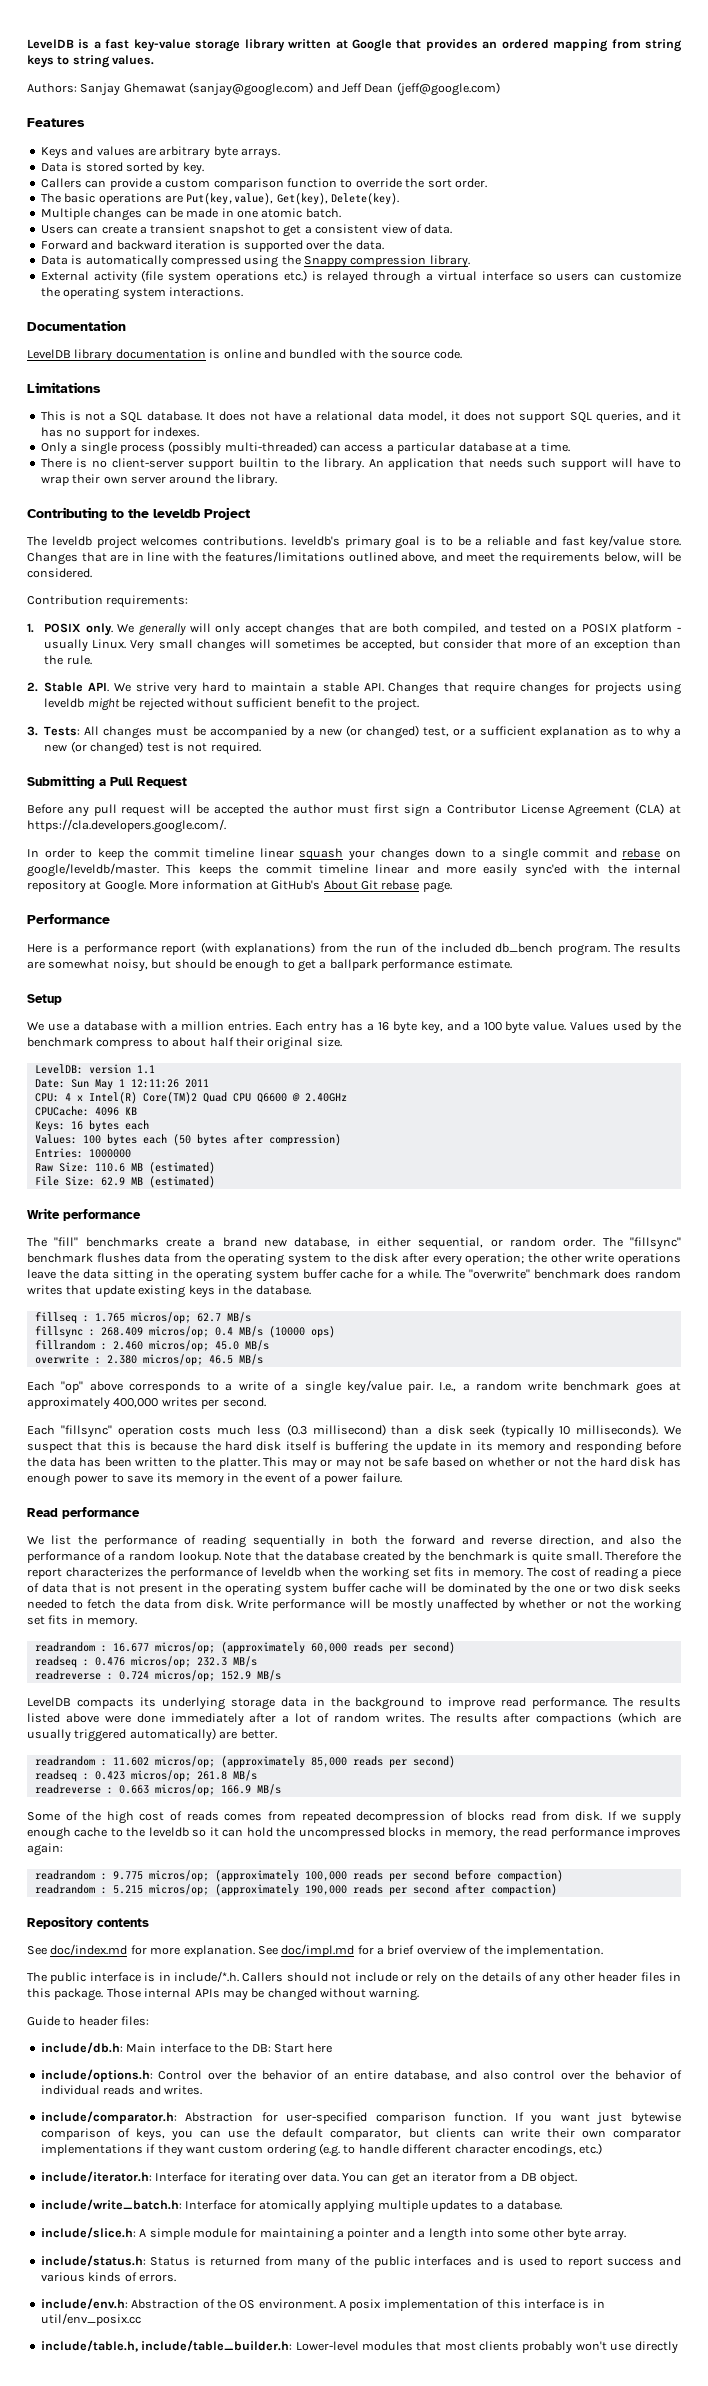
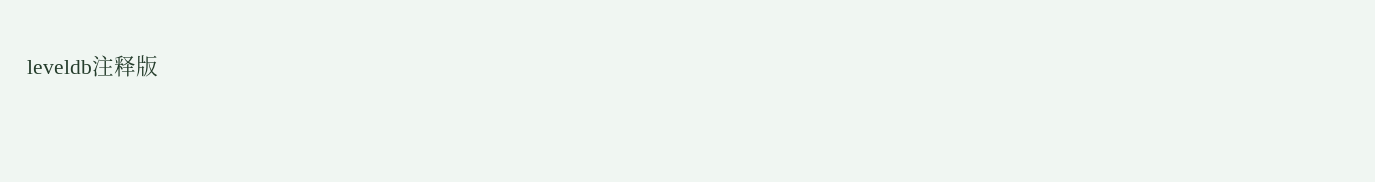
[27,39,682,52] [27,55,155,68] [27,82,500,96] [27,118,85,127] [40,146,280,159] [40,162,204,175] [40,178,487,190] [40,193,399,205] [40,208,341,221] [40,224,453,237] [40,240,384,252] [40,255,470,268] [40,270,682,284] [40,287,243,300] [27,320,126,331] [27,349,462,362] [27,382,101,393] [40,411,682,424] [40,427,200,439] [40,441,570,455] [40,458,681,471] [40,474,277,487] [27,507,250,521] [27,535,681,549] [27,551,681,565] [27,568,92,578] [27,595,189,608] [27,623,682,636] [44,639,681,652] [44,655,92,665] [27,682,681,695] [44,698,419,711] [27,725,682,739] [44,741,261,755] [27,775,187,789] [27,803,682,817] [27,819,226,833] [27,848,681,861] [27,863,681,877] [27,880,452,893] [27,914,110,924] [27,942,681,956] [27,959,512,972] [27,994,62,1005] [27,1021,682,1034] [27,1037,342,1050] [34,1064,155,1074] [34,1079,209,1090] [34,1092,347,1104] [34,1106,137,1116] [34,1120,149,1132] [34,1134,341,1146] [34,1148,131,1158] [34,1162,215,1174] [34,1176,215,1188] [27,1208,141,1221] [27,1237,682,1250] [27,1253,681,1266] [27,1269,681,1282] [27,1285,311,1298] [34,1312,251,1324] [34,1326,335,1338] [34,1340,269,1352] [34,1354,263,1366] [27,1380,681,1394] [27,1397,266,1410] [27,1424,681,1438] [27,1441,681,1454] [27,1457,682,1470] [27,1473,402,1486] [27,1507,140,1519] [27,1535,681,1548] [27,1551,681,1564] [27,1567,681,1580] [27,1583,682,1596] [27,1599,681,1612] [27,1615,138,1628] [34,1642,455,1654] [34,1656,257,1668] [34,1670,281,1682] [27,1697,682,1710] [27,1712,681,1726] [27,1728,277,1742] [34,1756,455,1768] [34,1770,257,1782] [34,1784,281,1796] [27,1811,681,1824] [27,1827,682,1840] [27,1843,63,1856] [34,1870,563,1882] [34,1884,557,1896] [27,1916,149,1929] [27,1944,603,1957] [27,1971,681,1985] [27,1988,420,2001] [27,2016,150,2026] [40,2042,333,2054] [40,2069,683,2082] [40,2085,202,2095] [40,2111,681,2125] [40,2128,682,2141] [40,2143,603,2157] [40,2171,577,2185] [40,2199,563,2213] [40,2227,627,2241] [40,2255,681,2269] [40,2272,176,2282] [40,2298,605,2311] [40,2313,141,2326] [40,2340,678,2354] LevelDB is a fast key-value storage library written at Google that provides an ordered mapping from string keys to string values. // Authors: Sanjay Ghemawat (sanjay@google.com) and Jeff Dean (jeff@google.com) // Features // Keys and values are arbitrary byte arrays. // Data is stored sorted by key. // Callers can provide a custom comparison function to override the sort order. // The basic operations are Put(key,value), Get(key), Delete(key). // Multiple changes can be made in one atomic batch. // Users can create a transient snapshot to get a consistent view of data. // Forward and backward iteration is supported over the data. // Data is automatically compressed using the Snappy compression library. // External activity (file system operations etc.) is relayed through a virtual interface so users can customize the operating system interactions. // Documentation // LevelDB library documentation is online and bundled with the source code. // Limitations // This is not a SQL database. It does not have a relational data model, it does not support SQL queries, and it has no support for indexes. // Only a single process (possibly multi-threaded) can access a particular database at a time. // There is no client-server support builtin to the library. An application that needs such support will have to wrap their own server around the library. // Contributing to the leveldb Project // The leveldb project welcomes contributions. leveldb's primary goal is to be a reliable and fast key/value store. Changes that are in line with the features/limitations outlined above, and meet the requirements below, will be considered. // Contribution requirements: // 1. POSIX only. We generally will only accept changes that are both compiled, and tested on a POSIX platform - usually Linux. Very small changes will sometimes be accepted, but consider that more of an exception than the rule. // 2. Stable API. We strive very hard to maintain a stable API. Changes that require changes for projects using leveldb might be rejected without sufficient benefit to the project. // 3. Tests: All changes must be accompanied by a new (or changed) test, or a sufficient explanation as to why a new (or changed) test is not required. // Submitting a Pull Request // Before any pull request will be accepted the author must first sign a Contributor License Agreement (CLA) at https://cla.developers.google.com/. // In order to keep the commit timeline linear squash your changes down to a single commit and rebase on google/leveldb/master. This keeps the commit timeline linear and more easily sync'ed with the internal repository at Google. More information at GitHub's About Git rebase page. // Performance // Here is a performance report (with explanations) from the run of the included db_bench program. The results are somewhat noisy, but should be enough to get a ballpark performance estimate. // Setup // We use a database with a million entries. Each entry has a 16 byte key, and a 100 byte value. Values used by the benchmark compress to about half their original size. // LevelDB: version 1.1 // Date: Sun May 1 12:11:26 2011 // CPU: 4 x Intel(R) Core(TM)2 Quad CPU Q6600 @ 2.40GHz // CPUCache: 4096 KB // Keys: 16 bytes each // Values: 100 bytes each (50 bytes after compression) // Entries: 1000000 // Raw Size: 110.6 MB (estimated) // File Size: 62.9 MB (estimated) // Write performance // The "fill" benchmarks create a brand new database, in either sequential, or random order. The "fillsync" benchmark flushes data from the operating system to the disk after every operation; the other write operations leave the data sitting in the operating system buffer cache for a while. The "overwrite" benchmark does random writes that update existing keys in the database. // fillseq : 1.765 micros/op; 62.7 MB/s // fillsync : 268.409 micros/op; 0.4 MB/s (10000 ops) // fillrandom : 2.460 micros/op; 45.0 MB/s // overwrite : 2.380 micros/op; 46.5 MB/s // Each "op" above corresponds to a write of a single key/value pair. I.e., a random write benchmark goes at approximately 400,000 writes per second. // Each "fillsync" operation costs much less (0.3 millisecond) than a disk seek (typically 10 milliseconds). We suspect that this is because the hard disk itself is buffering the update in its memory and responding before the data has been written to the platter. This may or may not be safe based on whether or not the hard disk has enough power to save its memory in the event of a power failure. // Read performance // We list the performance of reading sequentially in both the forward and reverse direction, and also the performance of a random lookup. Note that the database created by the benchmark is quite small. Therefore the report characterizes the performance of leveldb when the working set fits in memory. The cost of reading a piece of data that is not present in the operating system buffer cache will be dominated by the one or two disk seeks needed to fetch the data from disk. Write performance will be mostly unaffected by whether or not the working set fits in memory. // readrandom : 16.677 micros/op; (approximately 60,000 reads per second) // readseq : 0.476 micros/op; 232.3 MB/s // readreverse : 0.724 micros/op; 152.9 MB/s // LevelDB compacts its underlying storage data in the background to improve read performance. The results listed above were done immediately after a lot of random writes. The results after compactions (which are usually triggered automatically) are better. // readrandom : 11.602 micros/op; (approximately 85,000 reads per second) // readseq : 0.423 micros/op; 261.8 MB/s // readreverse : 0.663 micros/op; 166.9 MB/s // Some of the high cost of reads comes from repeated decompression of blocks read from disk. If we supply enough cache to the leveldb so it can hold the uncompressed blocks in memory, the read performance improves again: // readrandom : 9.775 micros/op; (approximately 100,000 reads per second before compaction) // readrandom : 5.215 micros/op; (approximately 190,000 reads per second after compaction) // Repository contents // See doc/index.md for more explanation. See doc/impl.md for a brief overview of the implementation. // The public interface is in include/*.h. Callers should not include or rely on the details of any other header files in this package. Those internal APIs may be changed without warning. // Guide to header files: // include/db.h: Main interface to the DB: Start here // include/options.h: Control over the behavior of an entire database, and also control over the behavior of individual reads and writes. // include/comparator.h: Abstraction for user-specified comparison function. If you want just bytewise comparison of keys, you can use the default comparator, but clients can write their own comparator implementations if they want custom ordering (e.g. to handle different character encodings, etc.) // include/iterator.h: Interface for iterating over data. You can get an iterator from a DB object. // include/write_batch.h: Interface for atomically applying multiple updates to a database. // include/slice.h: A simple module for maintaining a pointer and a length into some other byte array. // include/status.h: Status is returned from many of the public interfaces and is used to report success and various kinds of errors. // include/env.h: Abstraction of the OS environment. A posix implementation of this interface is in util/env_posix.cc // include/table.h, include/table_builder.h: Lower-level modules that most clients probably won't use directly -> [27,55,158,77] leveldb注释版

